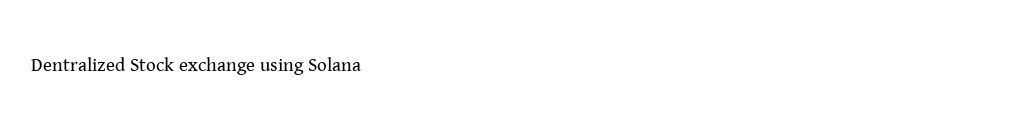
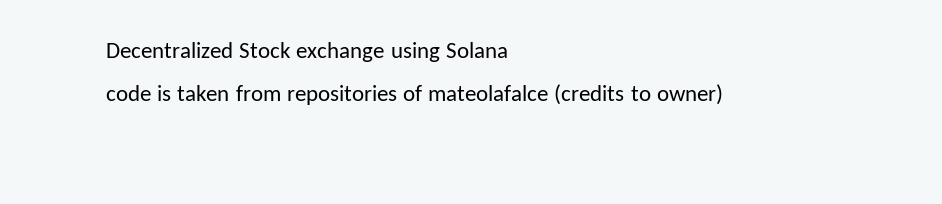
[31,57,126,71] Dentralized -> [106,42,233,58] Decentralized
(361, 64) none -> [106,84,723,105] // code is taken from repositories of mateolafalce (credits to owner)

